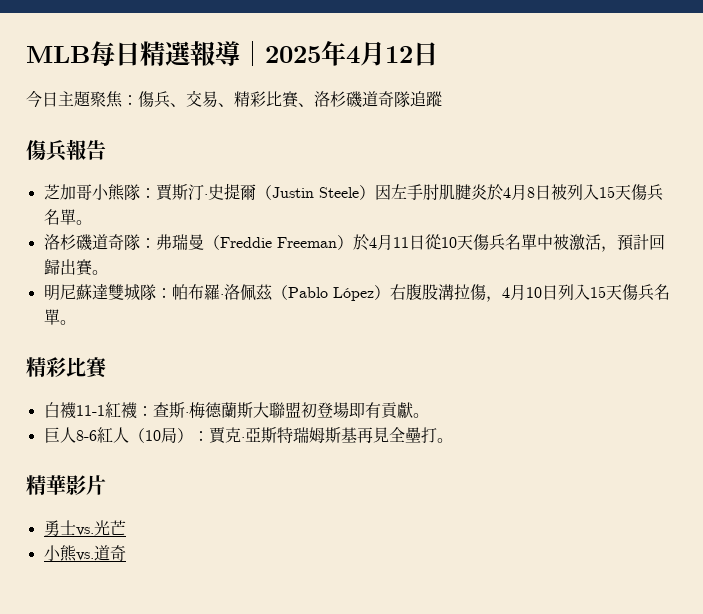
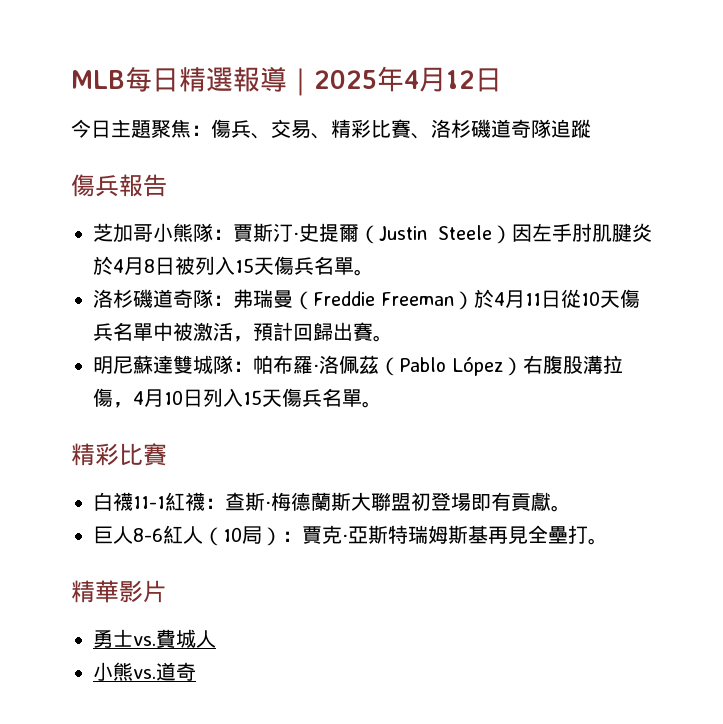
[93,520,126,536] 光芒 -> [156,629,216,648] 費城人

